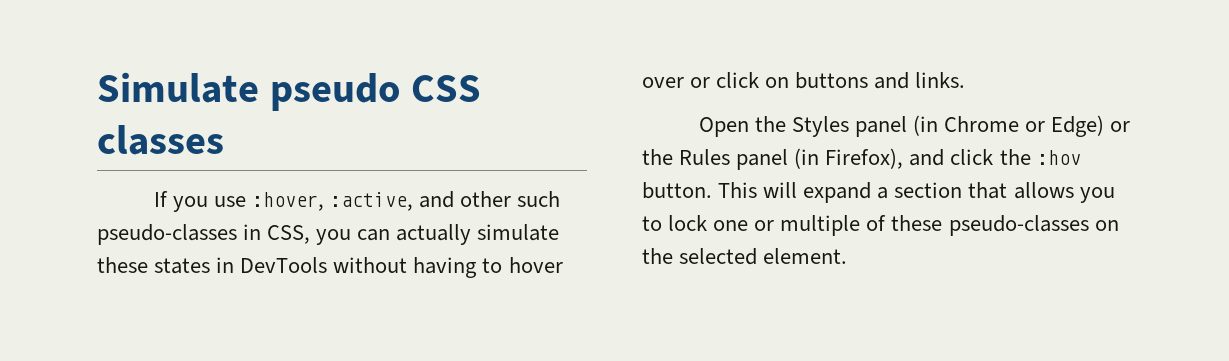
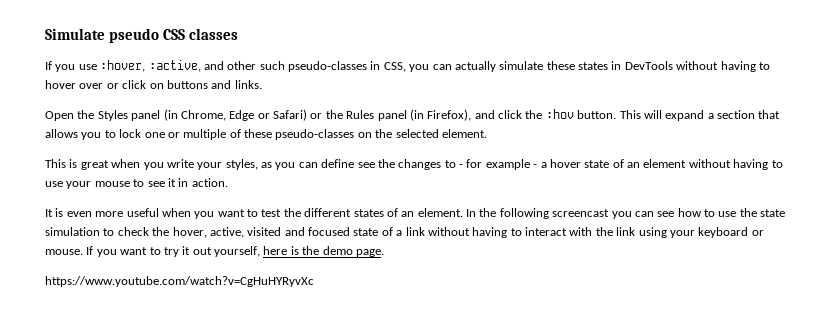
[944,115,1105,137] Chrome or Edge) -> [180,109,307,121] Chrome, Edge or Safari)
(848, 256) none -> [45,159,783,170] [45,178,228,189] [45,208,786,219] [45,227,764,238] [45,246,384,257] [45,276,314,287] // This is great when you write your styles, as you can define see the changes to - for example - a hover state of an element without having to use your mouse to see it in action. // It is even more useful when you want to test the different states of an element. In the following screencast you can see how to use the state simulation to check the hover, active, visited and focused state of a link without having to interact with the link using your keyboard or mouse. If you want to try it out yourself, here is the demo page. // https://www.youtube.com/watch?v=CgHuHYRyvXc

